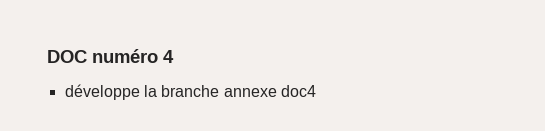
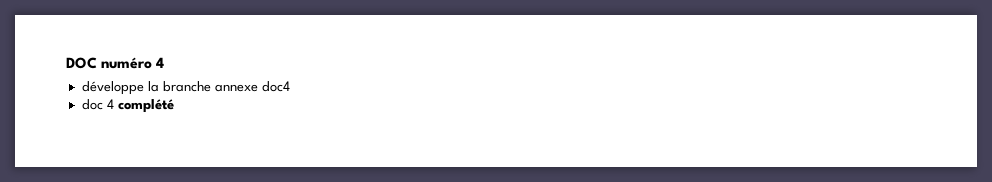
(316, 91) none -> [81,99,174,113] // doc 4 complété

